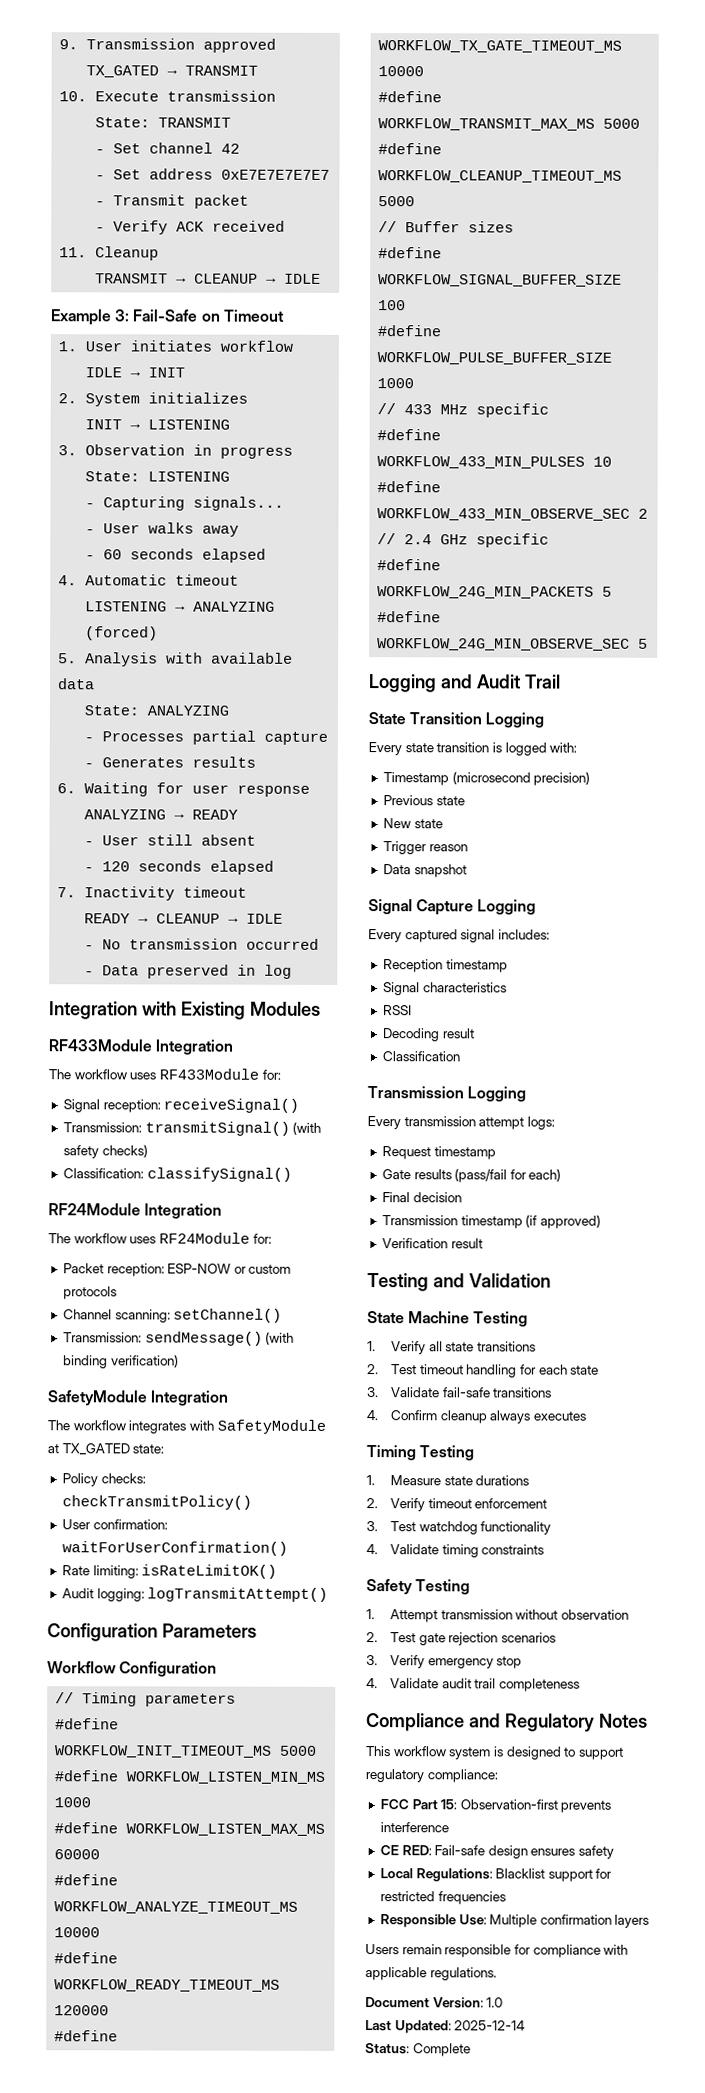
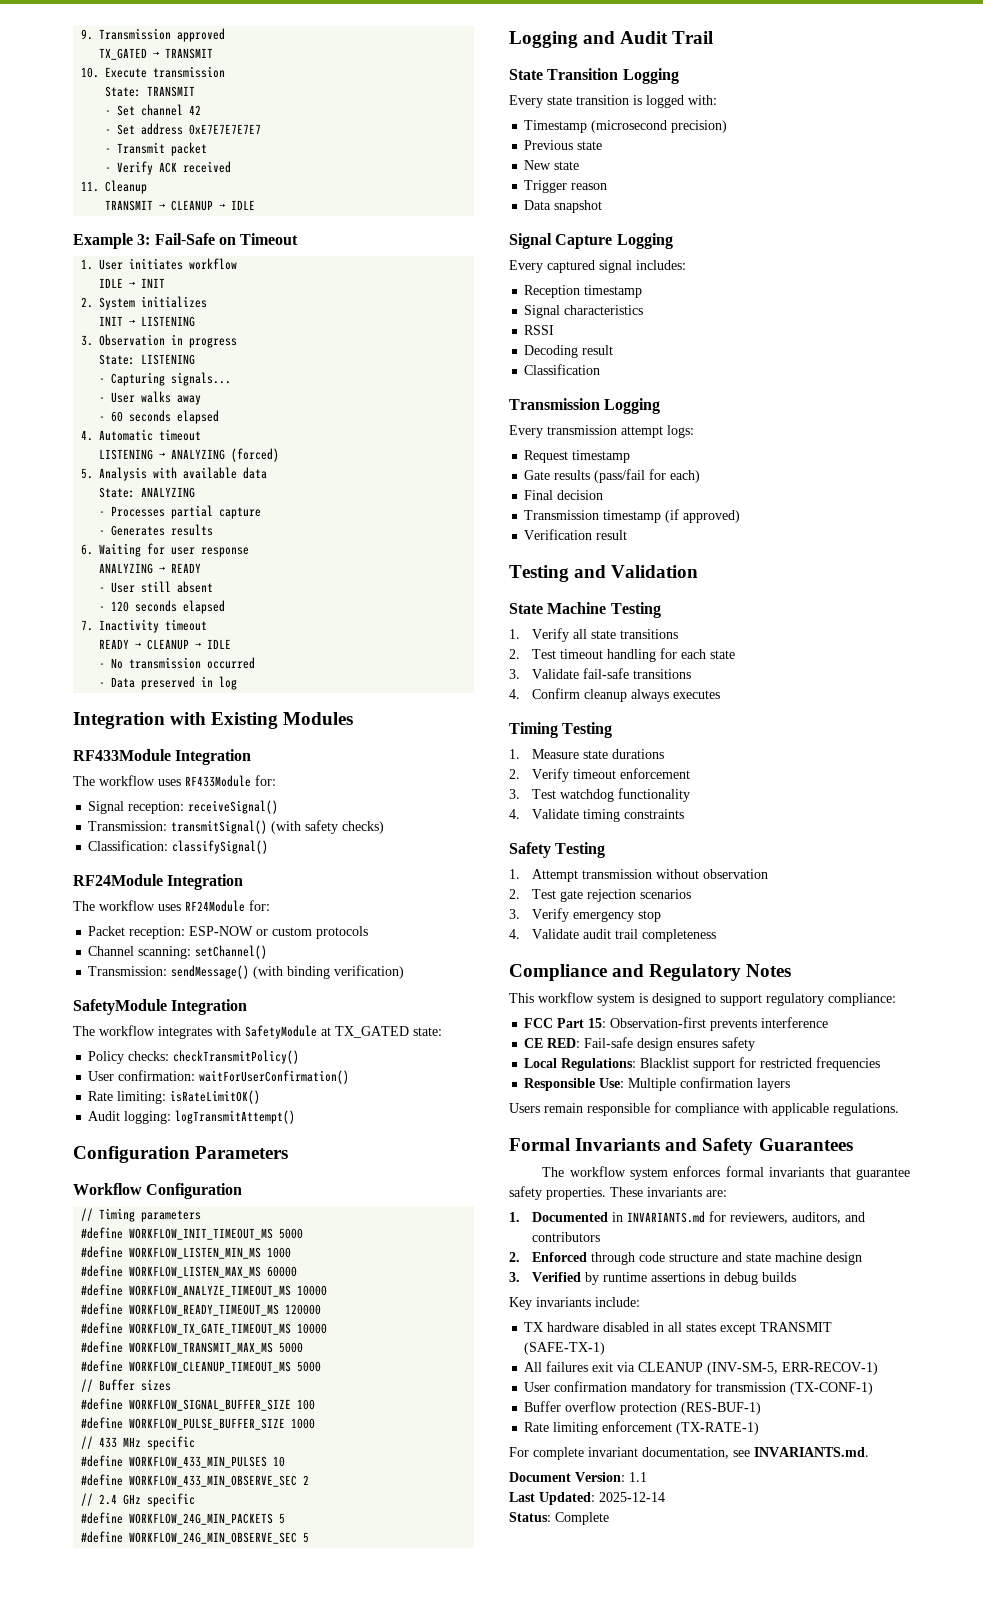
(497, 1974) none -> [509,1138,853,1155] [542,1166,910,1180] [509,1186,727,1200] [509,1211,866,1224] [532,1232,601,1242] [509,1252,863,1265] [509,1272,797,1285] [509,1297,640,1310] [524,1322,833,1335] [524,1342,606,1355] [524,1361,879,1375] [524,1381,874,1395] [524,1401,762,1415] [524,1421,760,1435] [509,1447,869,1460] // Formal Invariants and Safety Guarantees // The workflow system enforces formal invariants that guarantee safety properties. These invariants are: // 1. Documented in INVARIANTS.md for reviewers, auditors, and contributors // 2. Enforced through code structure and state machine design // 3. Verified by runtime assertions in debug builds // Key invariants include: // TX hardware disabled in all states except TRANSMIT (SAFE-TX-1) // All failures exit via CLEANUP (INV-SM-5, ERR-RECOV-1) // User confirmation mandatory for transmission (TX-CONF-1) // Buffer overflow protection (RES-BUF-1) // Rate limiting enforcement (TX-RATE-1) // For complete invariant documentation, see INVARIANTS.md.
[486,1997,504,2008] 1.0 -> [629,1472,647,1482] 1.1

